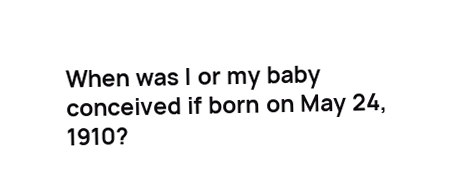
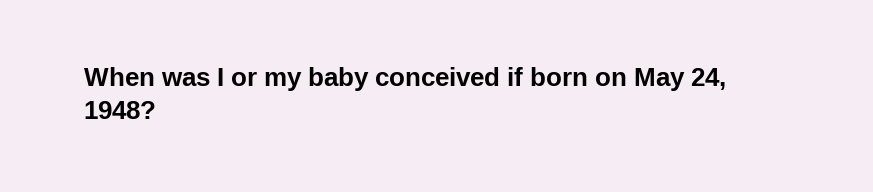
[66,127,129,146] 1910? -> [84,101,156,119] 1948?

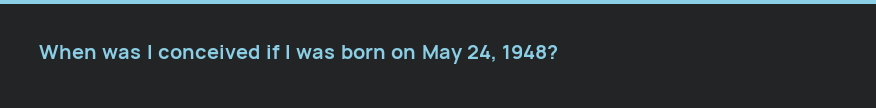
[231,67,524,91] or my baby conceived if -> [158,45,336,59] conceived if I was

